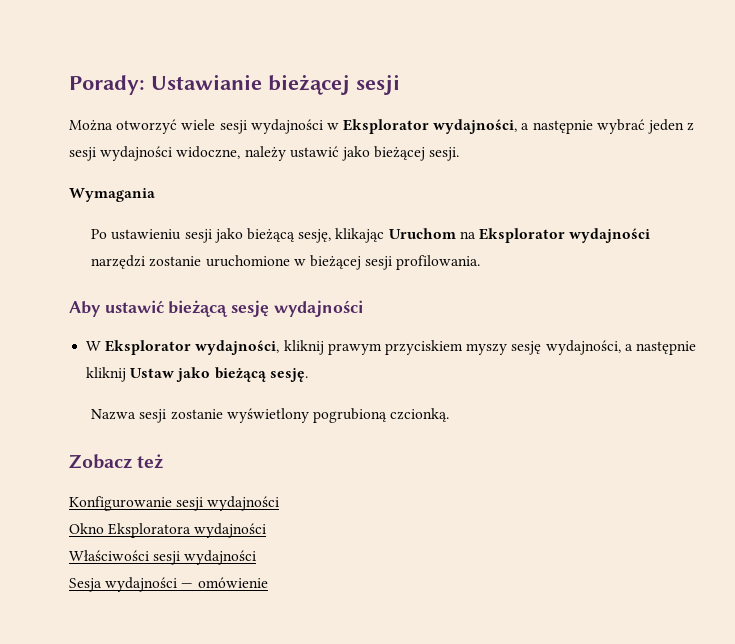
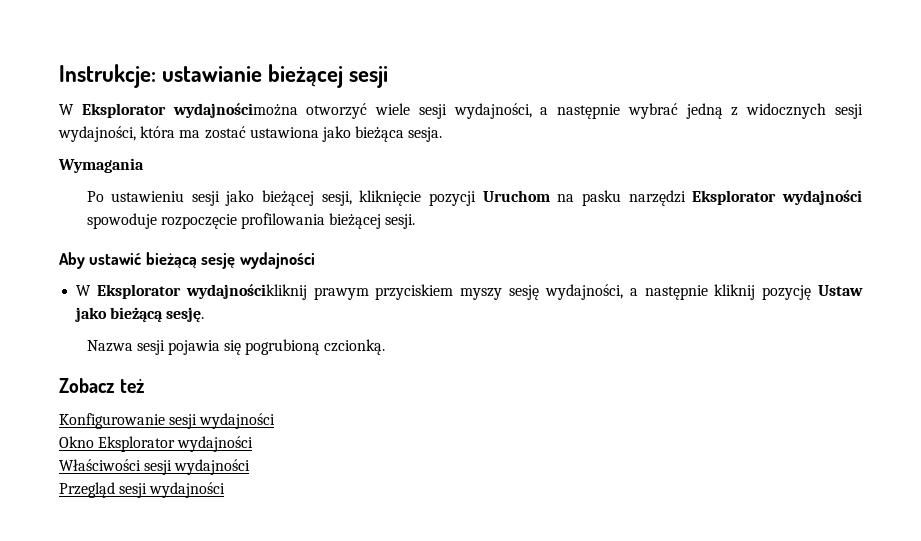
[69,74,262,95] Porady: Ustawianie -> [59,64,263,88] Instrukcje: ustawianie
[69,119,695,134] [69,146,460,161] Można otworzyć wiele sesji wydajności w Eksplorator wydajności, a następnie wybrać jeden z sesji wydajności widoczne, należy ustawić jako bieżącej sesji. -> [59,103,863,119] [58,126,443,142] W Eksplorator wydajnościmożna otworzyć wiele sesji wydajności, a następnie wybrać jedną z widocznych sesji wydajności, która ma zostać ustawiona jako bieżąca sesja.
[246,228,651,243] [91,255,481,270] bieżącą sesję, klikając Uruchom na Eksplorator wydajności narzędzi zostanie uruchomione w bieżącej sesji profilowania. -> [262,190,863,206] [86,213,416,229] bieżącej sesji, kliknięcie pozycji Uruchom na pasku narzędzi Eksplorator wydajności spowoduje rozpoczęcie profilowania bieżącej sesji.
[195,340,324,355] wydajności, kliknij -> [185,284,307,300] wydajnościkliknij
(127, 374) none -> [762,285,812,300] pozycję
[170,408,309,423] zostanie wyświetlony -> [167,340,242,355] pojawia się
[108,523,192,538] Eksploratora -> [98,436,176,452] Eksplorator
[69,577,268,592] Sesja wydajności — omówienie -> [59,482,226,498] Przegląd sesji wydajności

